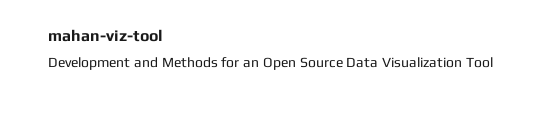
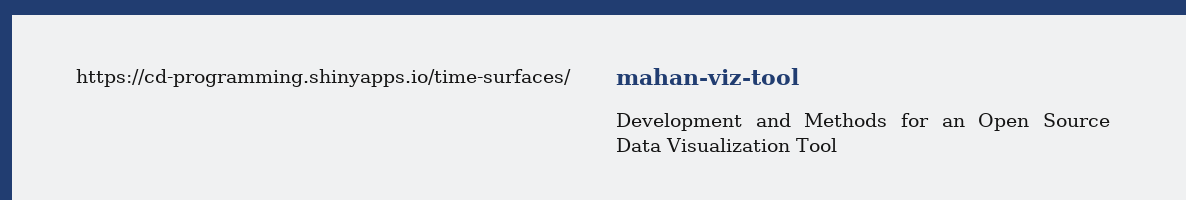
(48, 35) none -> [76,69,571,87] https://cd-programming.shinyapps.io/time-surfaces/ //

